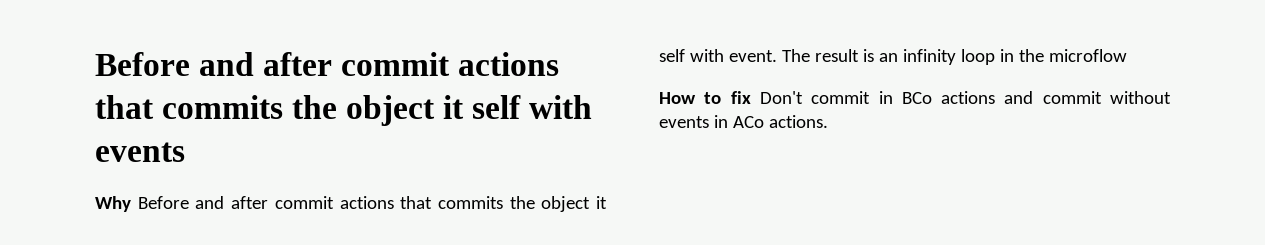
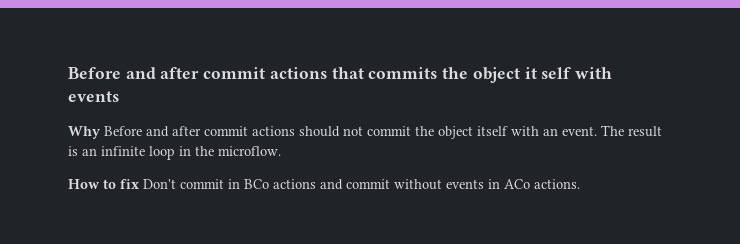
[400,196,607,212] [659,49,724,62] that commits the object it self with -> [299,126,558,139] should not commit the object itself with an
[902,49,956,65] infinity -> [101,146,145,156] infinite
[1048,49,1127,62] microflow -> [218,146,281,156] microflow.

